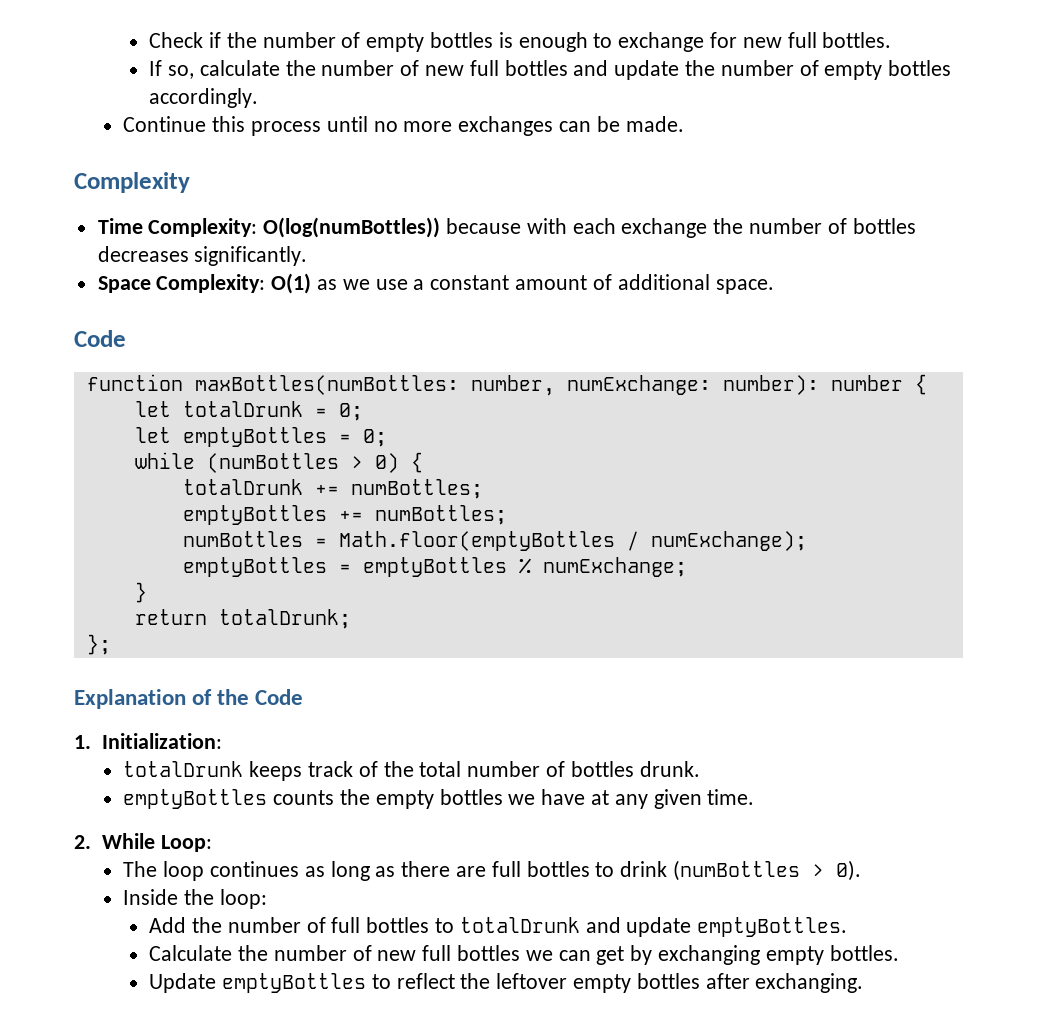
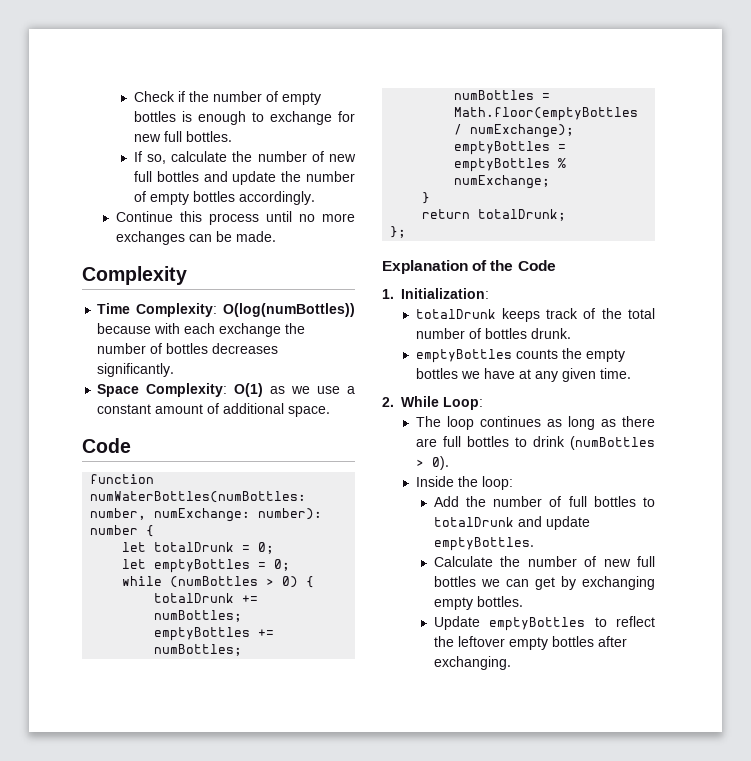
[194,375,459,395] maxBottles(numBottles: -> [90,491,307,503] numWaterBottles(numBottles:

